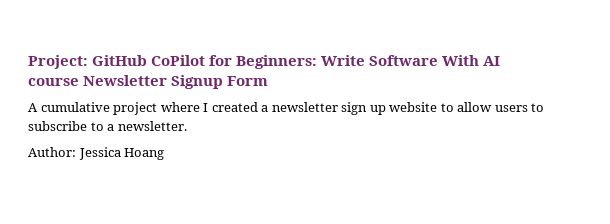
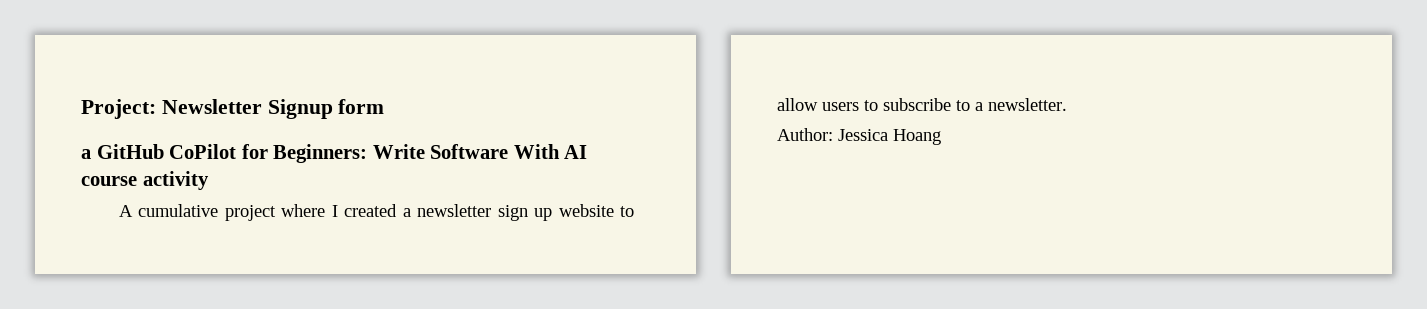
(88, 62) none -> [161,99,385,119] [81,149,91,159] Newsletter Signup form // a
[83,75,269,89] Newsletter Signup Form -> [142,171,209,190] activity

